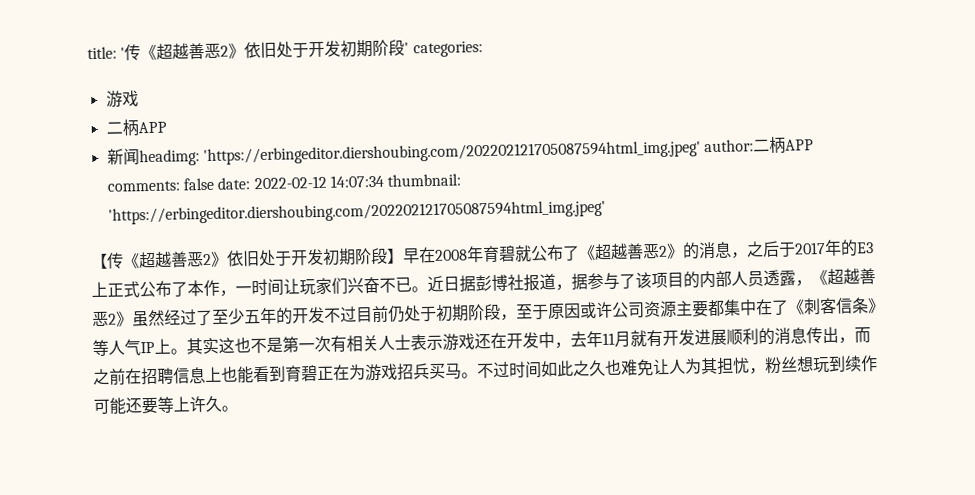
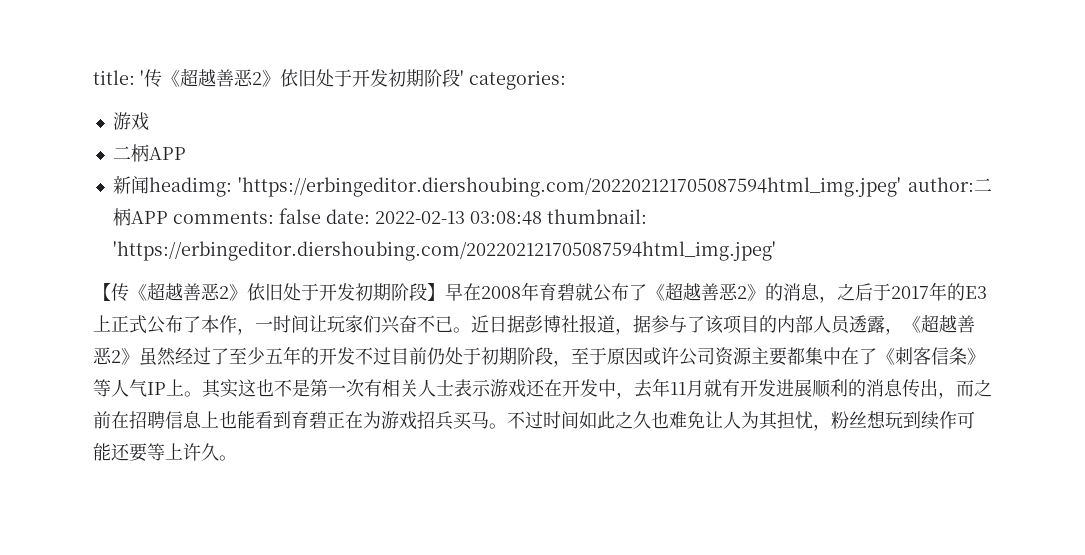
[253,174,384,190] 2022-02-12 14:07:34 -> [374,211,542,225] 2022-02-13 03:08:48

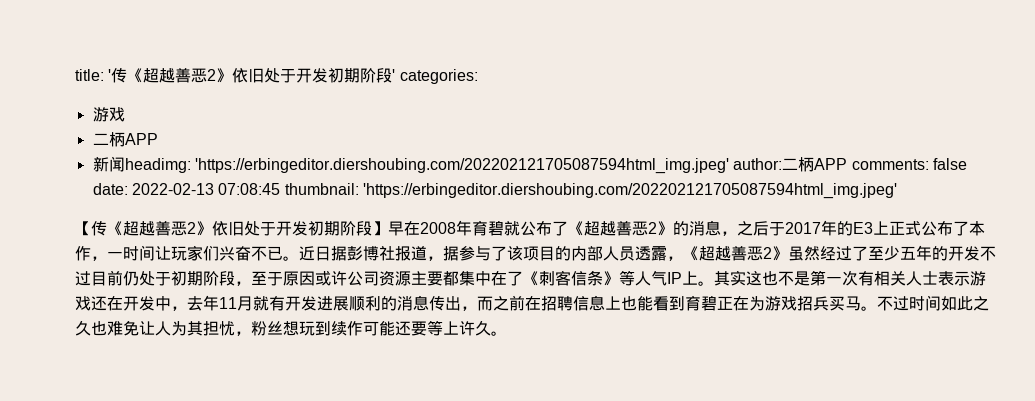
[469,211,542,225] 03:08:48 -> [218,183,281,195] 07:08:45

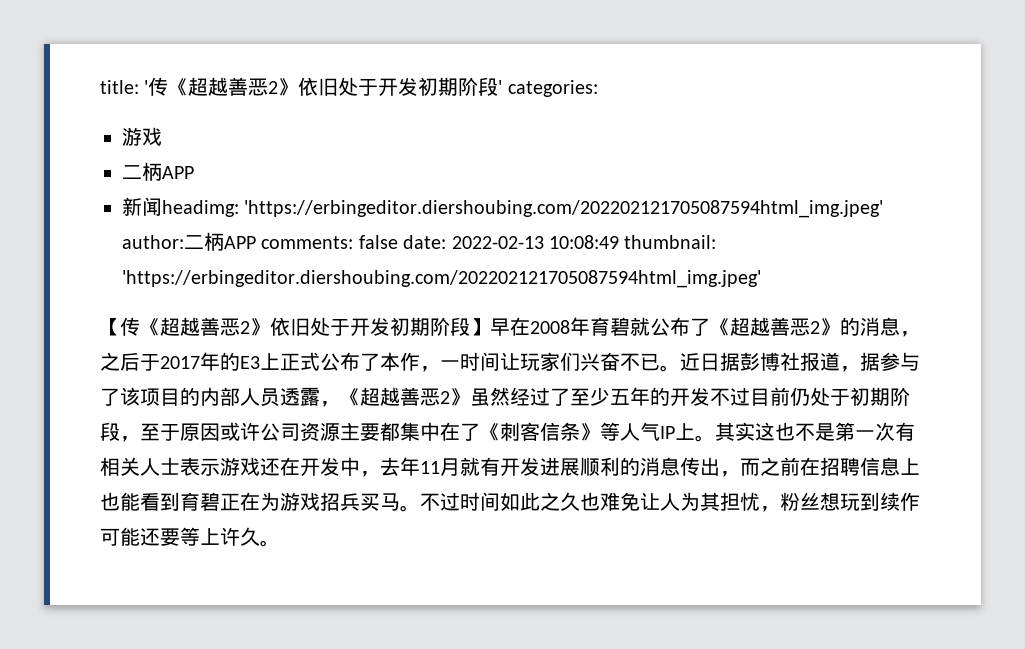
[218,183,281,195] 07:08:45 -> [549,235,619,249] 10:08:49

